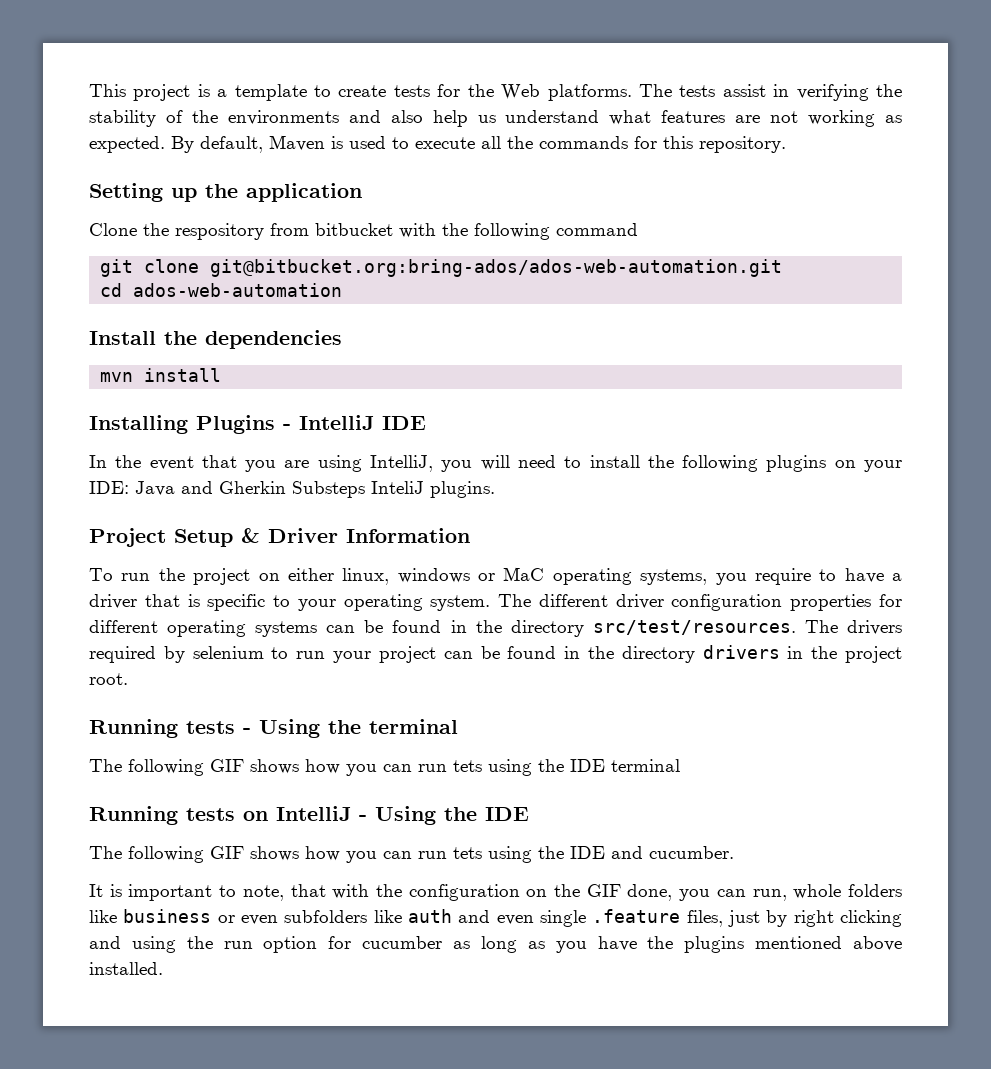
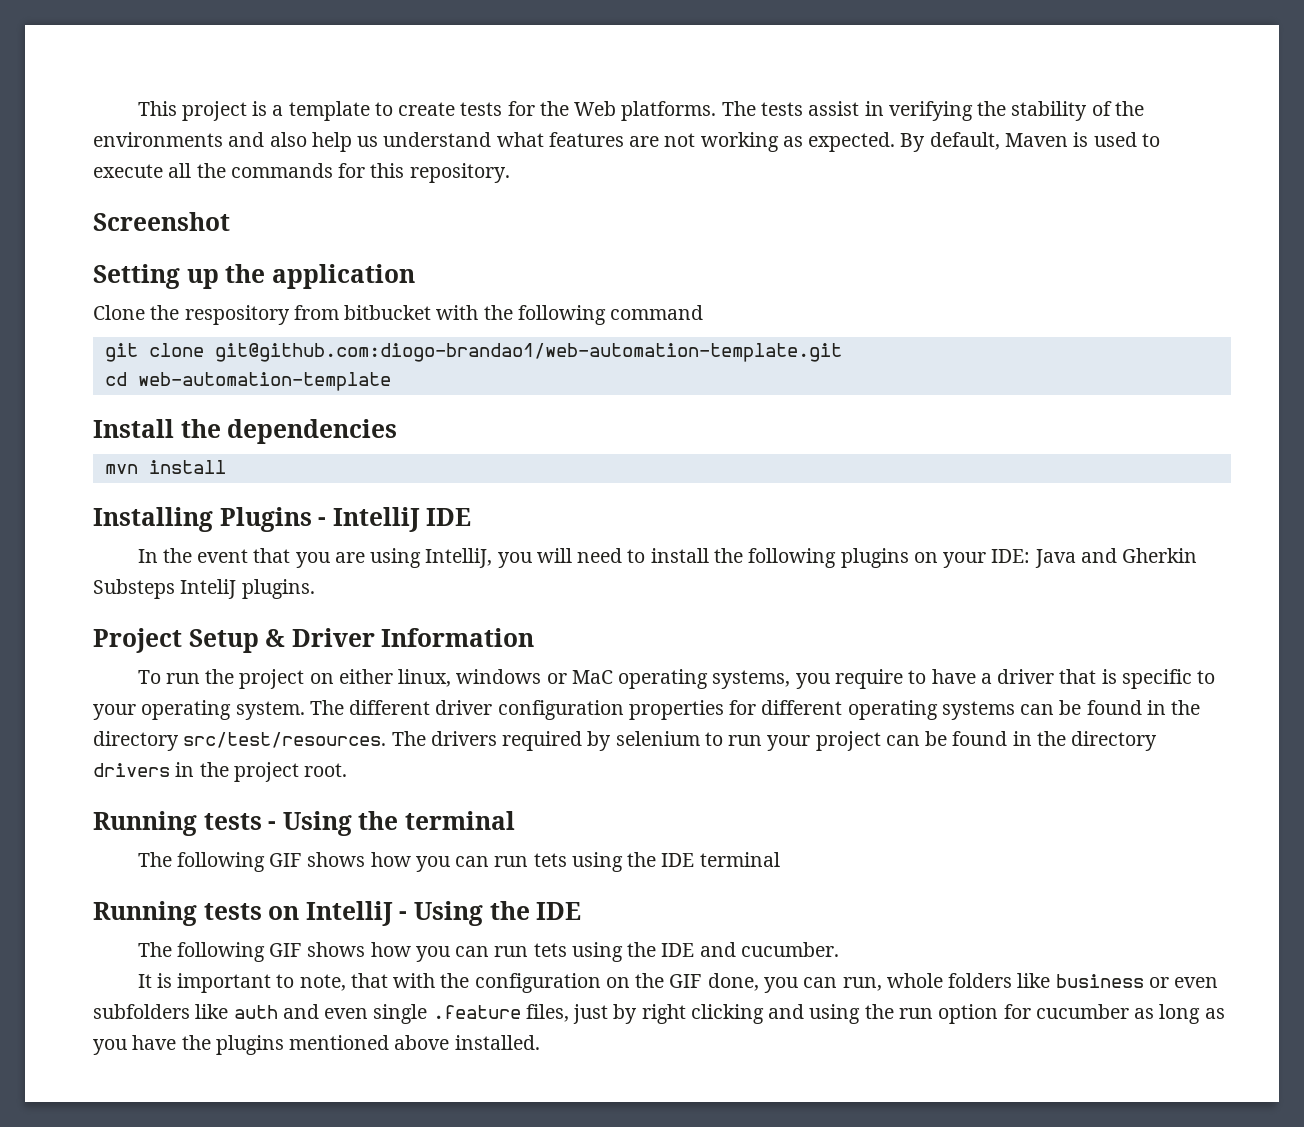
(786, 144) none -> [93,212,230,231] // Screenshot
[210,259,783,277] git@bitbucket.org:bring-ados/ados-web-automation.git -> [214,343,842,362] git@github.com:diogo-brandao1/web-automation-template.git
[133,283,343,297] ados-web-automation -> [137,372,391,391] web-automation-template

